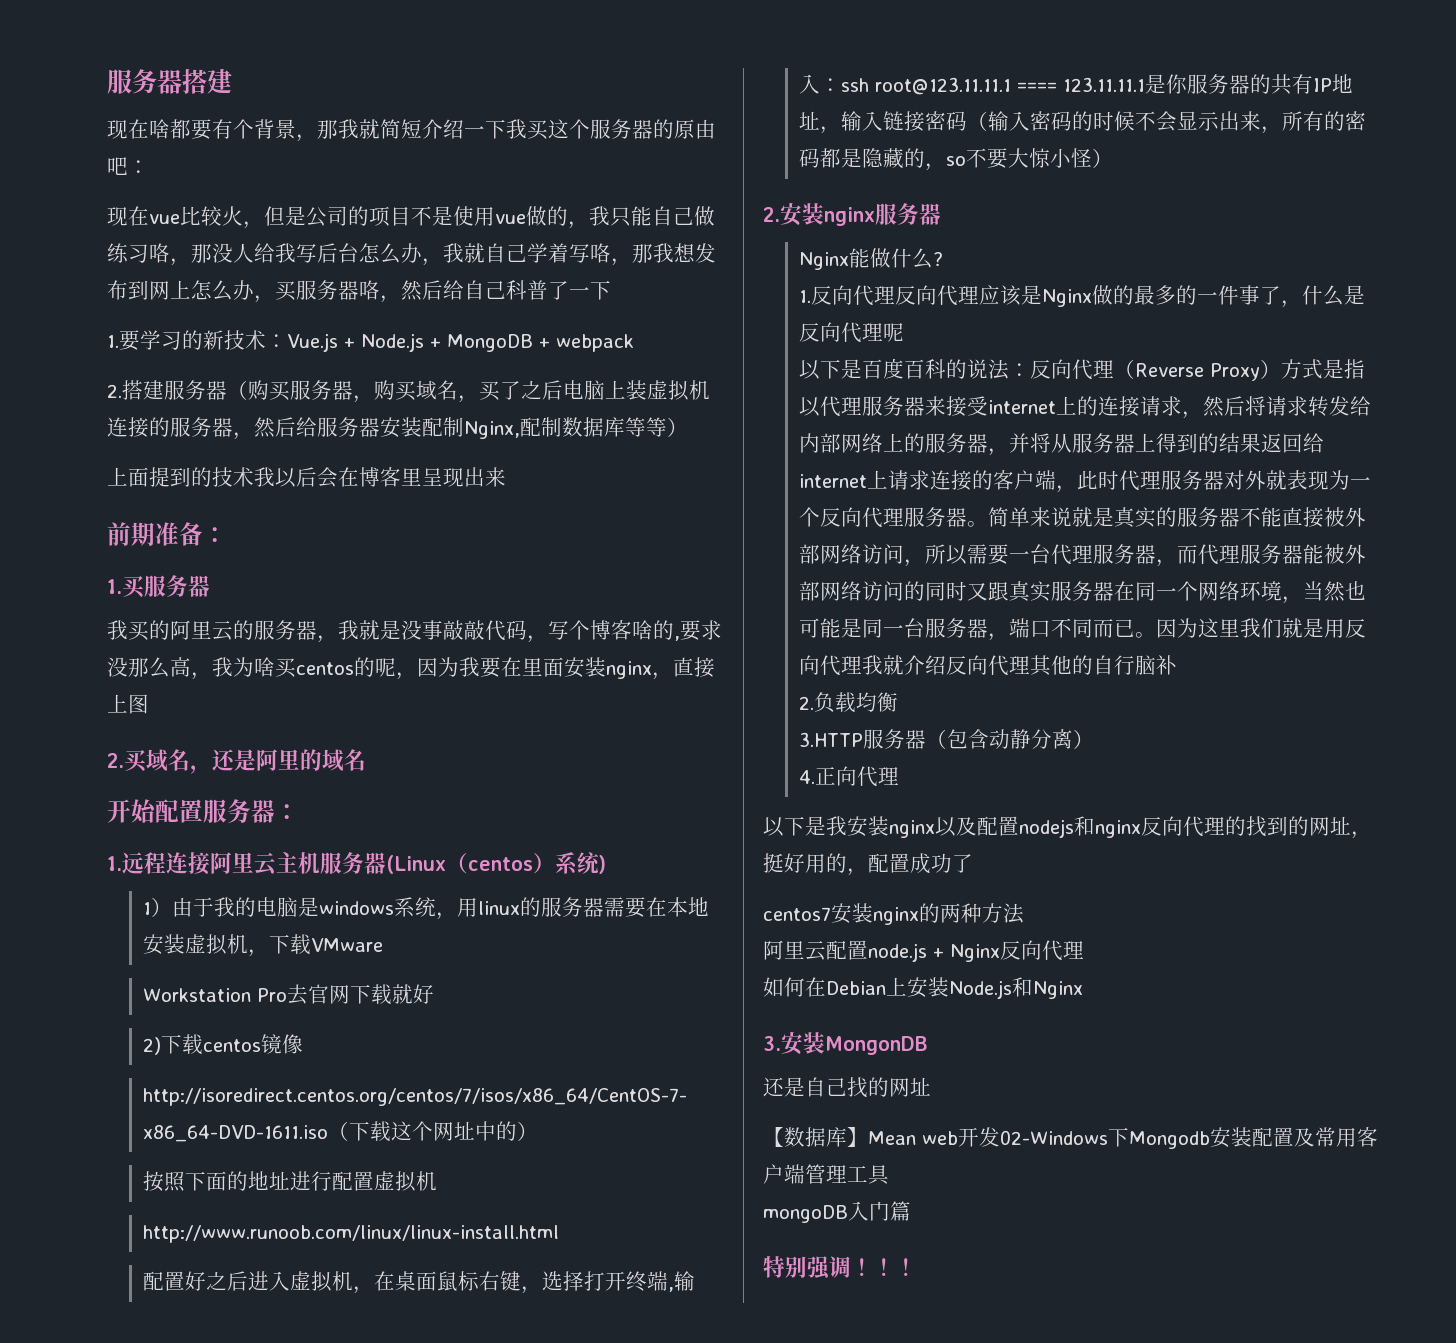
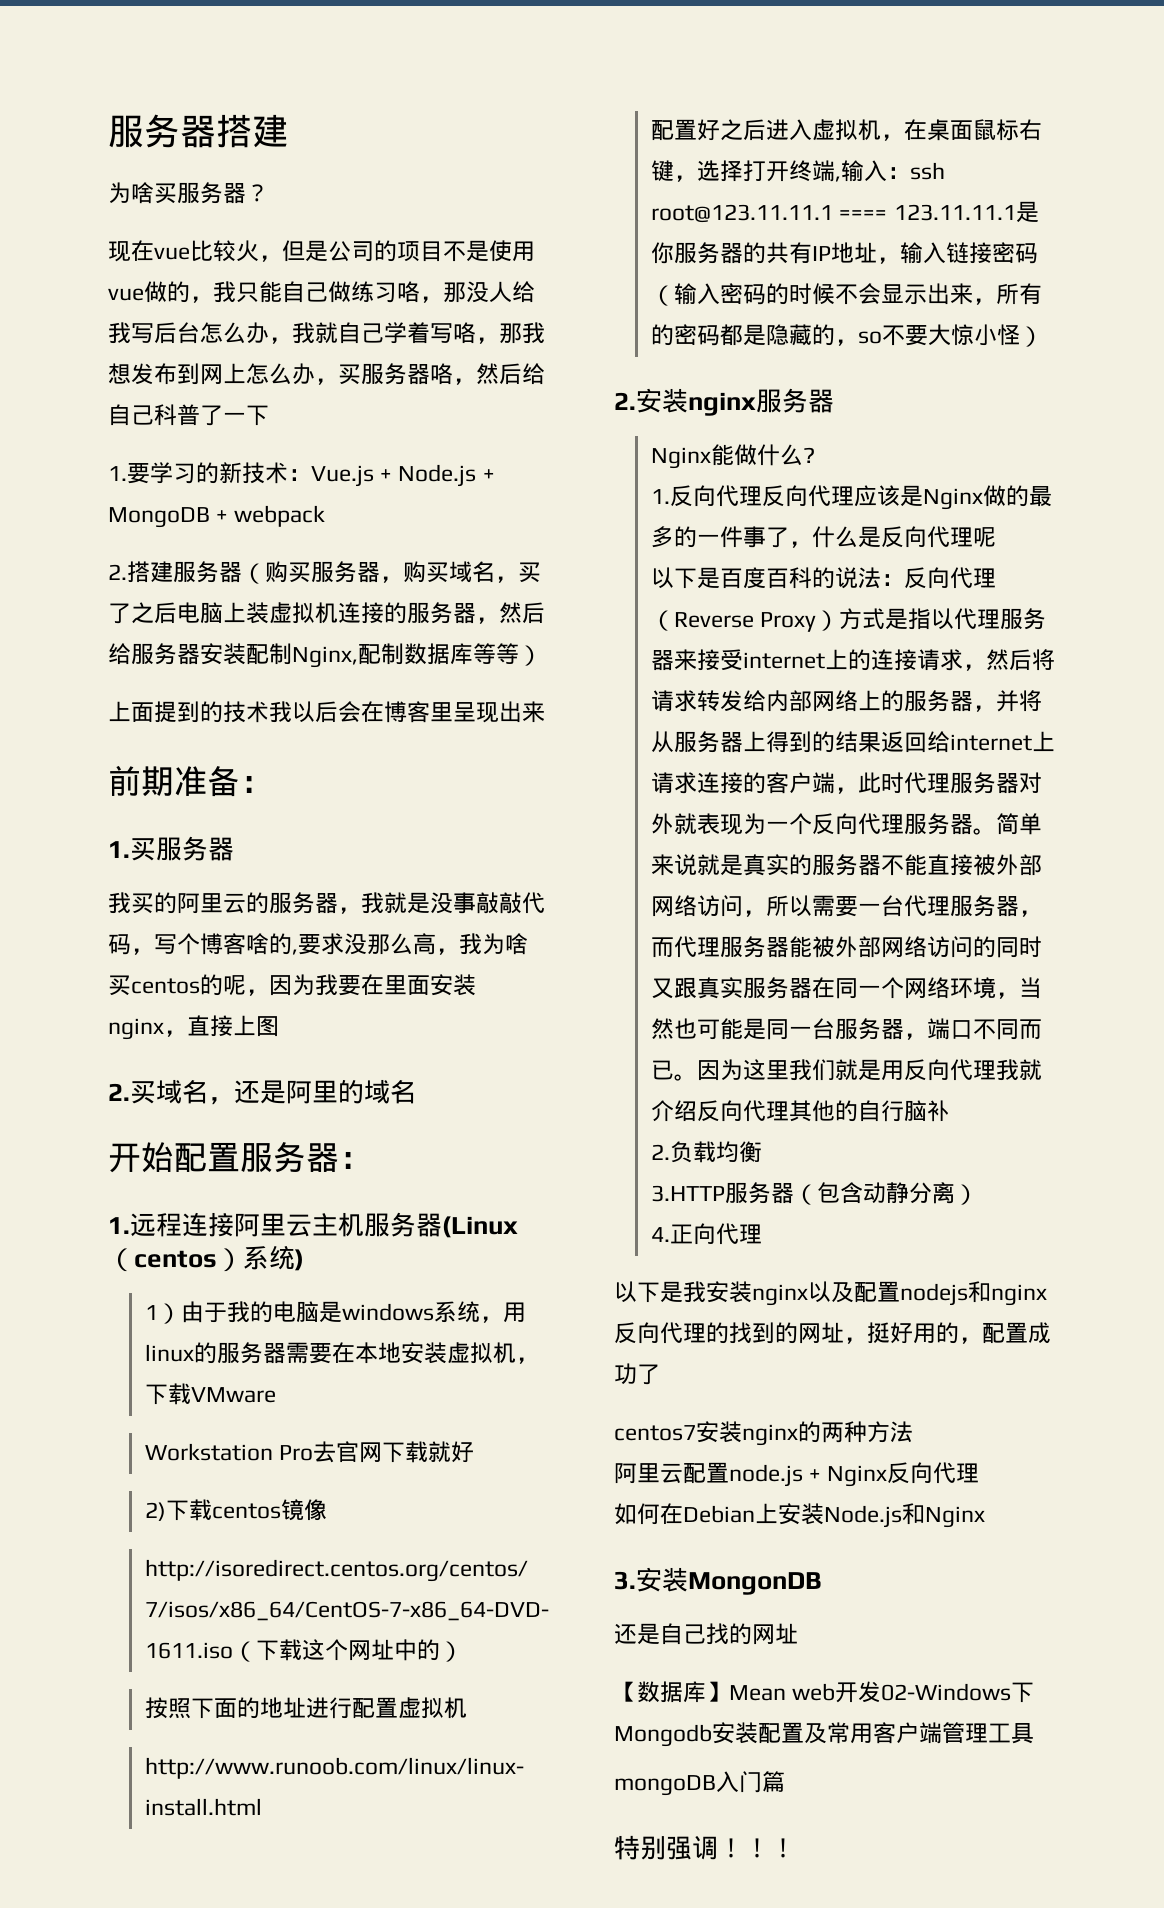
[107,119,716,142] [107,157,149,175] 现在啥都要有个背景，那我就简短介绍一下我买这个服务器的原由吧： -> [108,182,269,204] 为啥买服务器？

